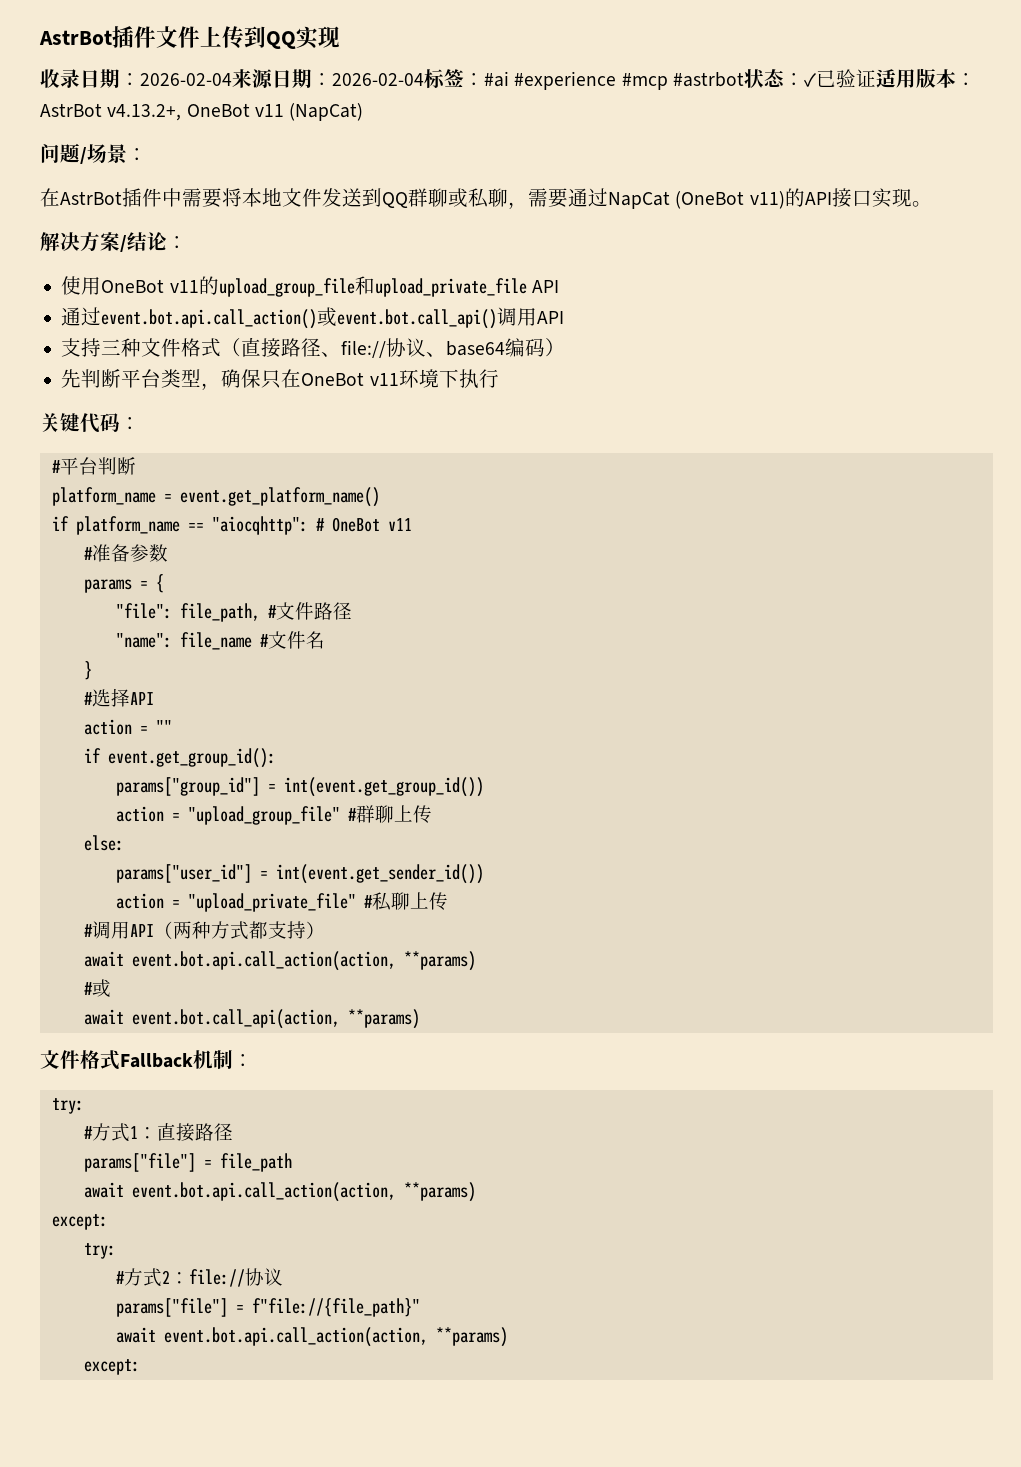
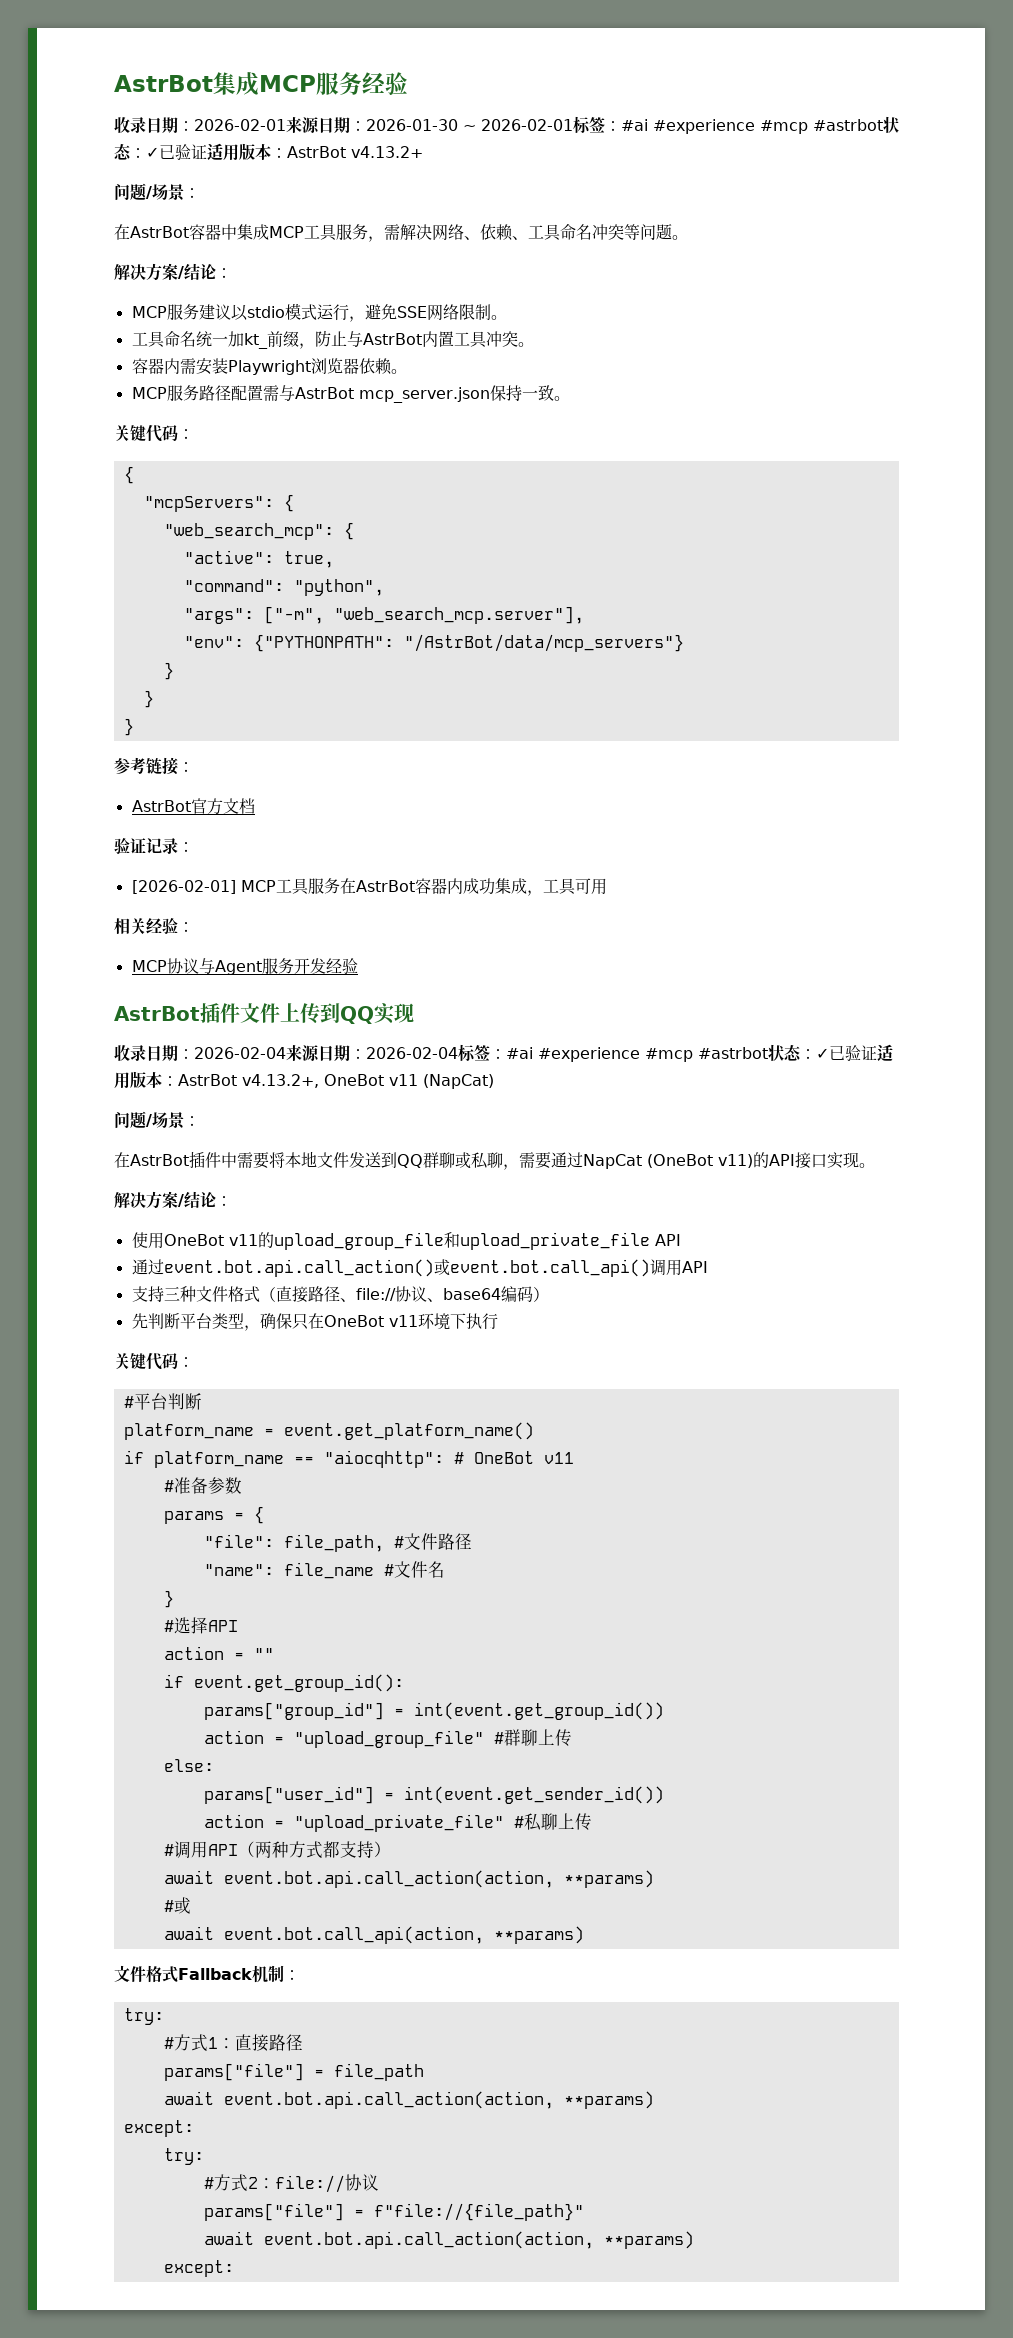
[39,30,112,45] AstrBot -> [114,72,408,96] [114,116,900,134] [114,143,423,161] [114,183,200,201] [114,224,688,242] [114,263,232,281] [131,303,507,322] [131,330,534,349] [131,358,407,375] [131,385,570,403] [114,424,194,442] [123,466,134,484] [143,494,294,512] [163,522,354,540] [183,550,334,568] [183,579,384,596] [183,606,584,624] [183,634,684,652] [163,662,174,680] [143,690,154,708] [123,718,134,736] [114,757,194,775] [131,798,255,815] [114,838,194,854] [131,878,607,896] [114,918,194,935] [131,958,358,975] [114,1006,200,1021] AstrBot集成MCP服务经验 // 收录日期：2026-02-01来源日期：2026-01-30 ~ 2026-02-01标签：#ai #experience #mcp #astrbot状态：✓已验证适用版本：AstrBot v4.13.2+ // 问题/场景： // 在AstrBot容器中集成MCP工具服务，需解决网络、依赖、工具命名冲突等问题。 // 解决方案/结论： // MCP服务建议以stdio模式运行，避免SSE网络限制。 // 工具命名统一加kt_前缀，防止与AstrBot内置工具冲突。 // 容器内需安装Playwright浏览器依赖。 // MCP服务路径配置需与AstrBot mcp_server.json保持一致。 // 关键代码： // { // "mcpServers": { // "web_search_mcp": { // "active": true, // "command": "python", // "args": ["-m", "web_search_mcp.server"], // "env": {"PYTHONPATH": "/AstrBot/data/mcp_servers"} // } // } // } // 参考链接： // AstrBot官方文档 // 验证记录： // [2026-02-01] MCP工具服务在AstrBot容器内成功集成，工具可用 // 相关经验： // MCP协议与Agent服务开发经验 // AstrBot

